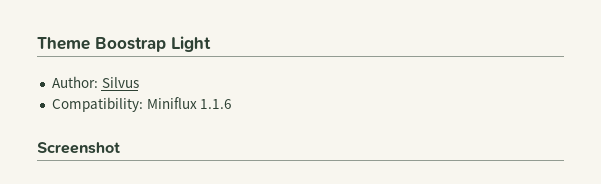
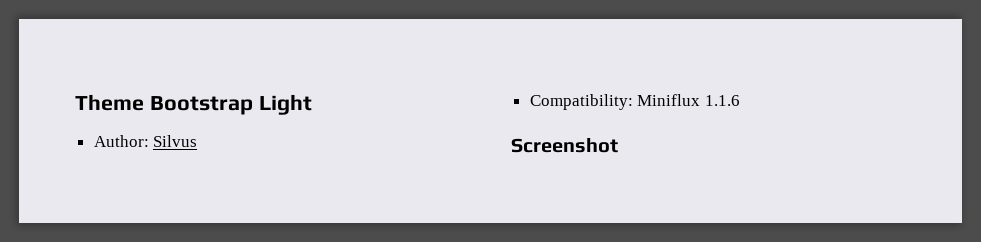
[95,37,166,52] Boostrap -> [149,96,253,115] Bootstrap

